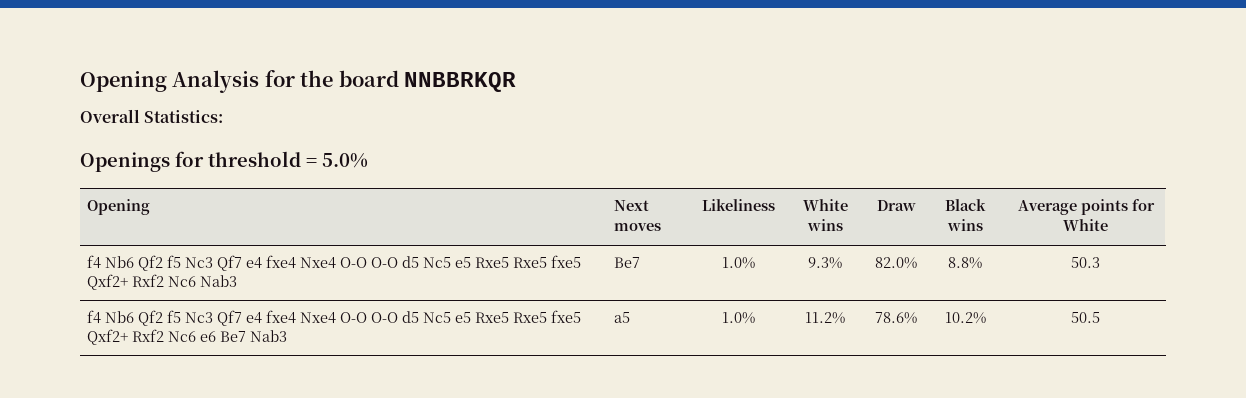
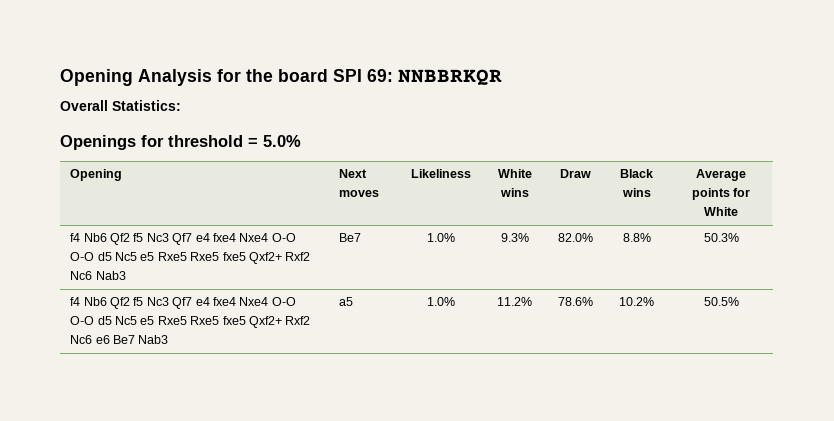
(399, 78) none -> [333,69,393,82] SPI 69:
[1071,257,1100,268] 50.3 -> [703,233,739,242] 50.3%
[1071,312,1100,323] 50.5 -> [703,297,739,306] 50.5%

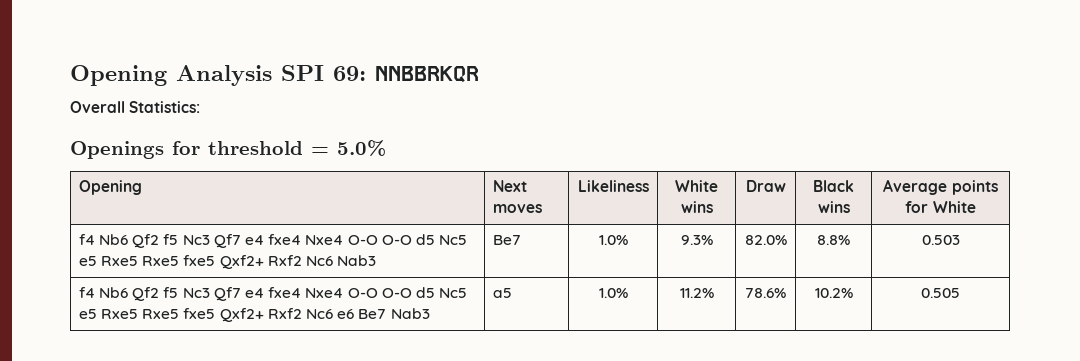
[217,69,328,82] for the board -> (272, 75) none
[703,233,739,242] 50.3% -> [921,235,960,245] 0.503
[703,297,739,306] 50.5% -> [921,288,960,298] 0.505

